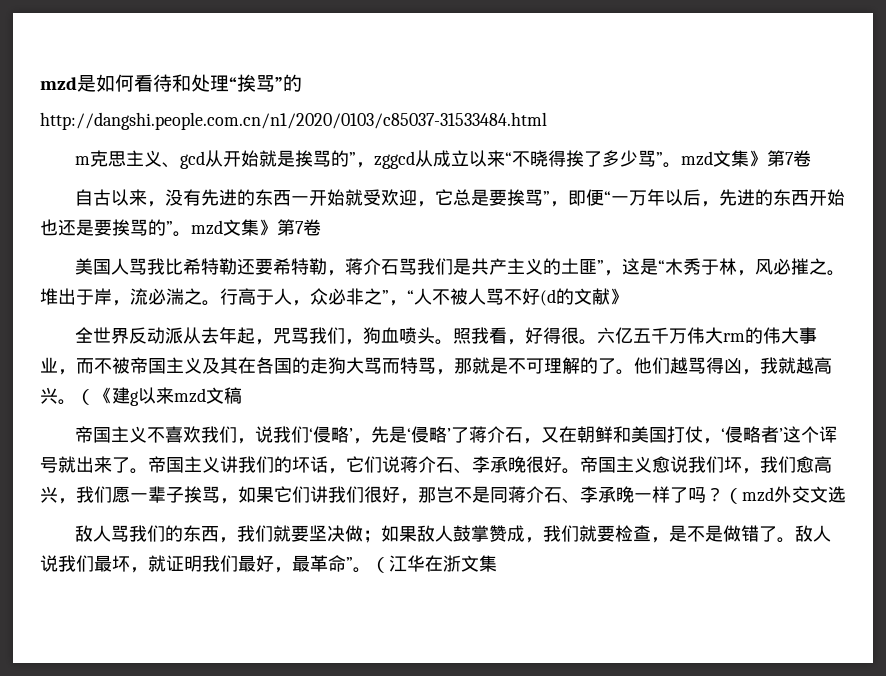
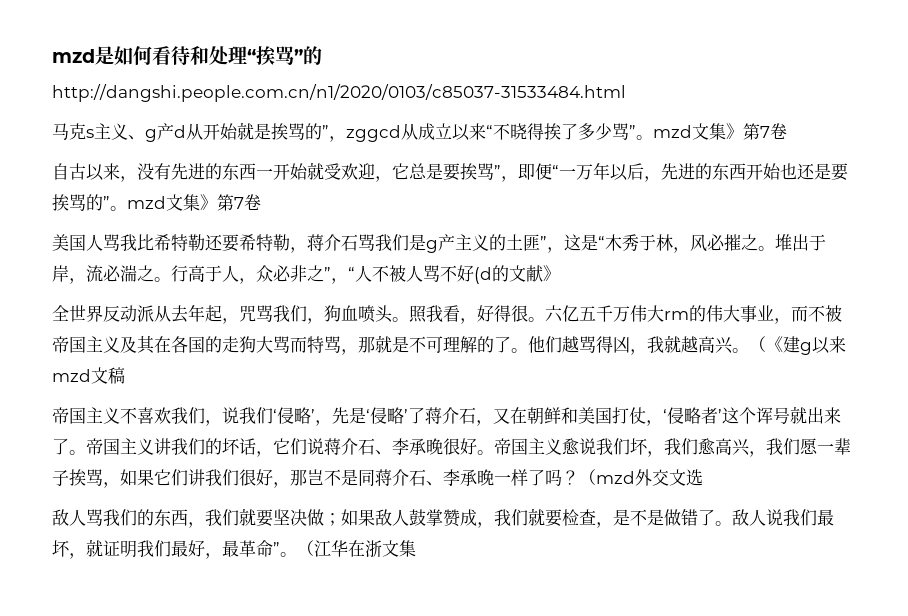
[74,150,205,169] m克思主义、gcd -> [52,123,186,142] 马克s主义、g产d
[470,258,489,275] 共 -> [426,240,438,253] g

